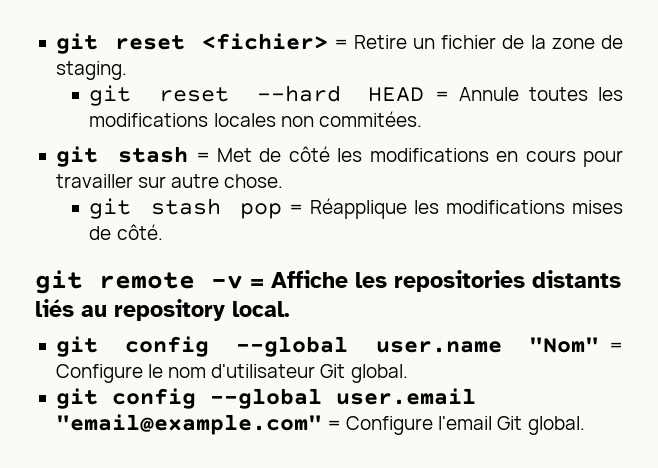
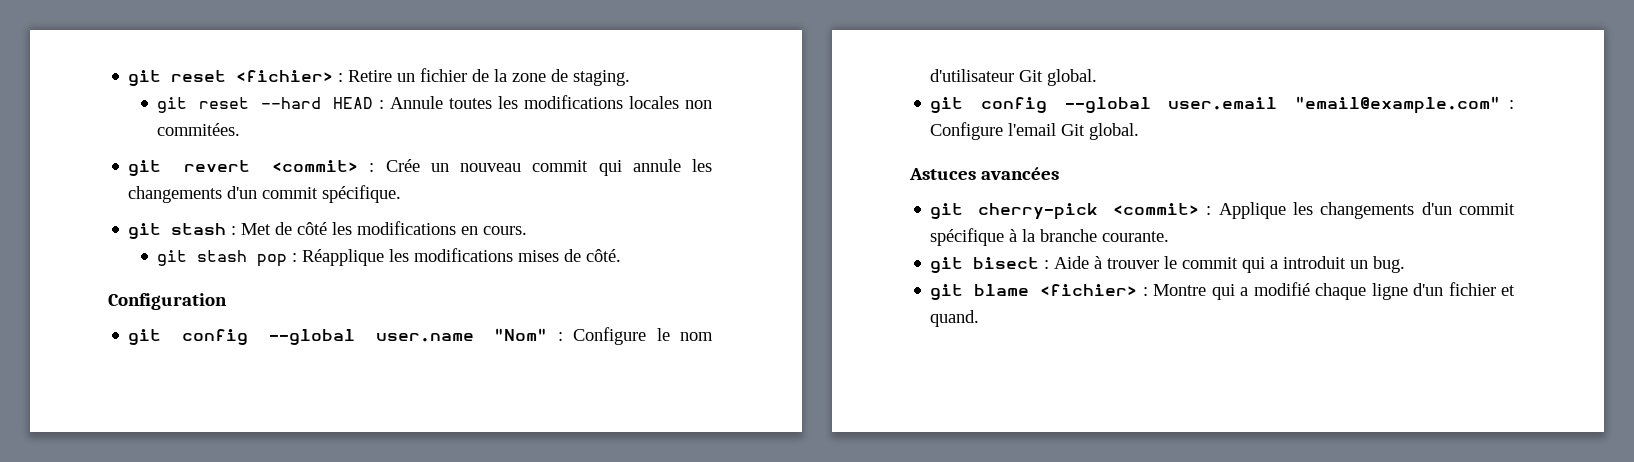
[333,39,348,49] = -> [338,73,344,82] :
[434,91,449,101] = -> [379,100,385,109] :
[55,146,210,167] // git stash = -> [128,159,712,176] [128,185,402,203] [128,223,237,239] // git revert <commit> : Crée un nouveau commit qui annule les changements d'un commit spécifique. // git stash :
[525,150,623,167] [55,174,284,188] cours pour travailler sur autre chose. -> [483,226,528,235] cours.
[288,204,303,214] = -> [292,253,298,262] :
[35,270,621,294] [35,299,290,321] git remote -v = Affiche les repositories distants liés au repository local. -> [108,293,227,310] Configuration
[609,342,623,352] = -> [557,332,563,341] :
[327,420,342,430] = -> [1509,100,1514,109] :
(585, 425) none -> [909,167,1060,180] [930,202,1515,220] [930,228,1170,246] [930,256,1406,273] [930,282,1516,300] [930,310,980,327] // Astuces avancées // git cherry-pick <commit> : Applique les changements d'un commit spécifique à la branche courante. // git bisect : Aide à trouver le commit qui a introduit un bug. // git blame <fichier> : Montre qui a modifié chaque ligne d'un fichier et quand.

